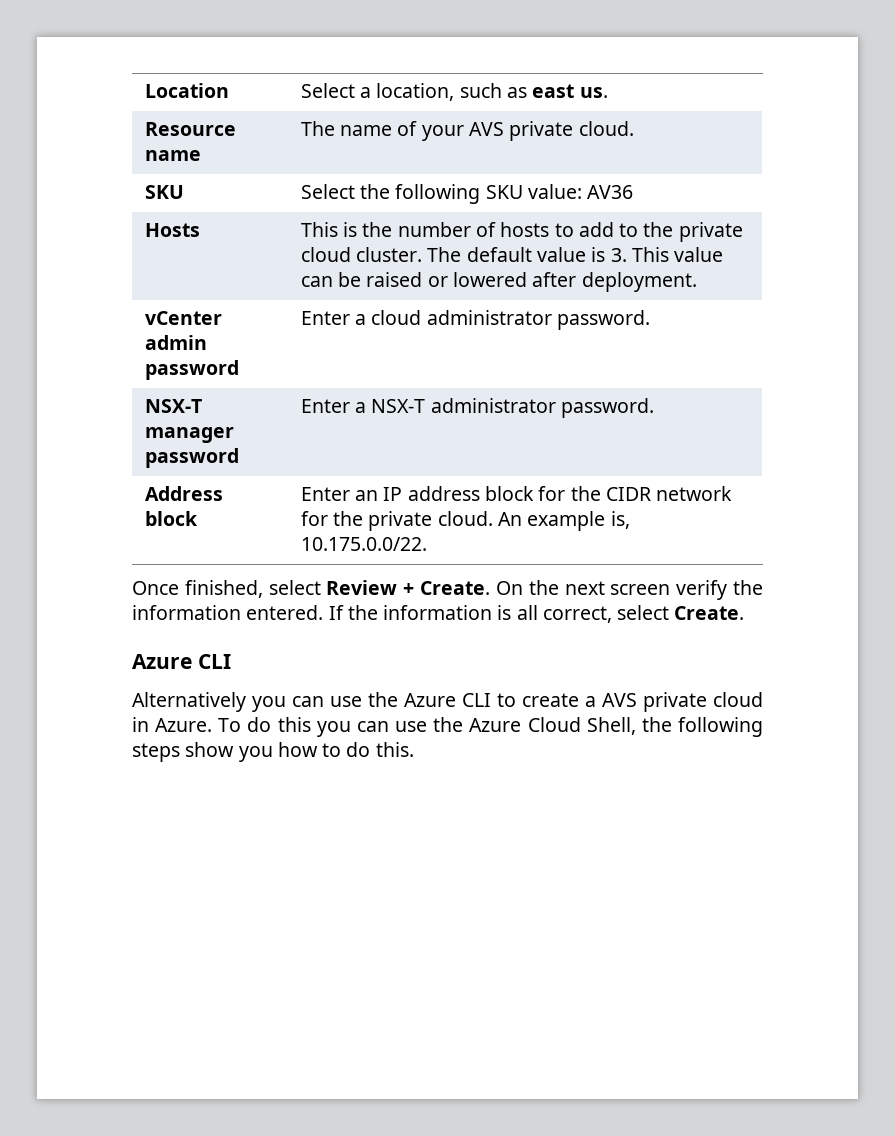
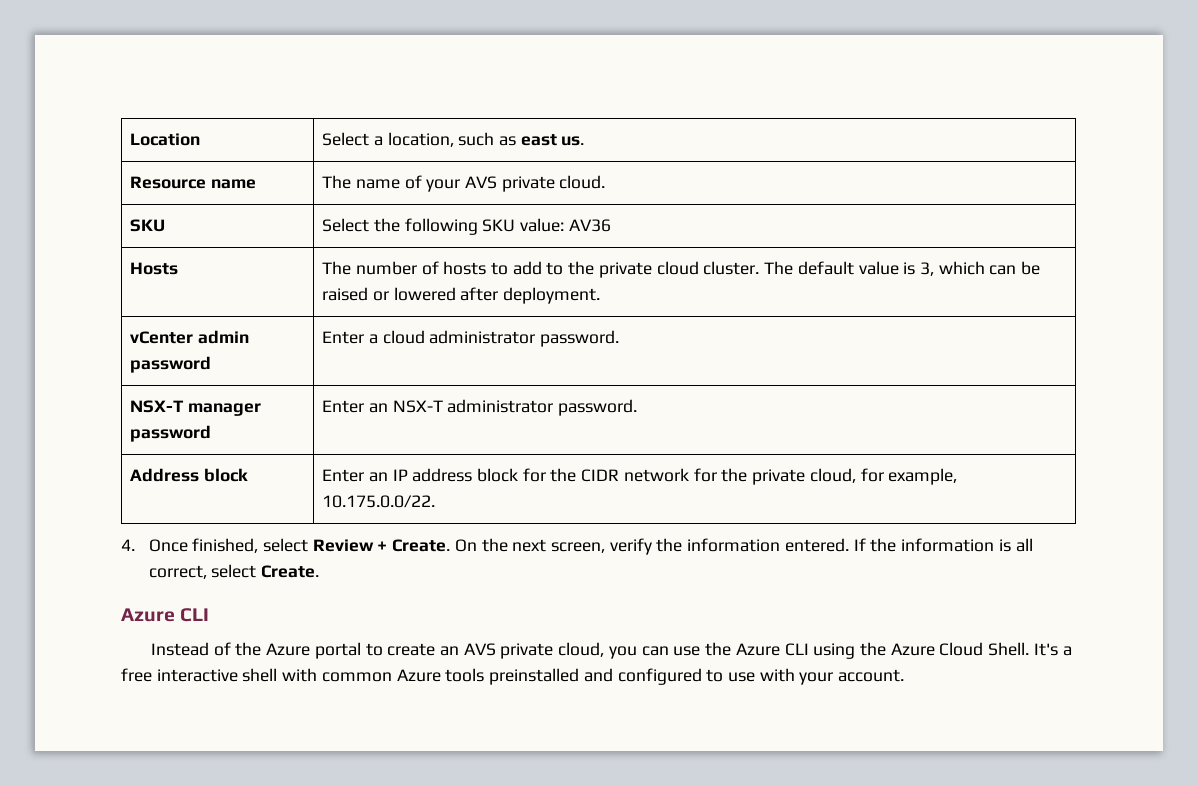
[300,222,393,237] This is the -> [322,261,352,275] The
[610,247,724,262] 3. This value -> [919,261,985,276] 3, which
[355,402,367,413] a -> [368,403,388,413] an
[437,511,630,531] cloud. An example is, -> [809,468,958,485] cloud, for example,
(427, 544) none -> [121,539,135,551] 4.
[610,584,671,595] screen -> [551,542,606,553] screen,
[132,692,246,712] Alternatively -> [150,642,605,659] Instead of the Azure portal to create an AVS private cloud,
[497,692,763,712] [132,717,763,737] [132,742,414,762] to create a AVS private cloud in Azure. To do this you can use the Azure Cloud Shell, the following steps show you how to do this. -> [813,642,1072,659] [121,668,905,685] using the Azure Cloud Shell. It's a free interactive shell with common Azure tools preinstalled and configured to use with your account.

